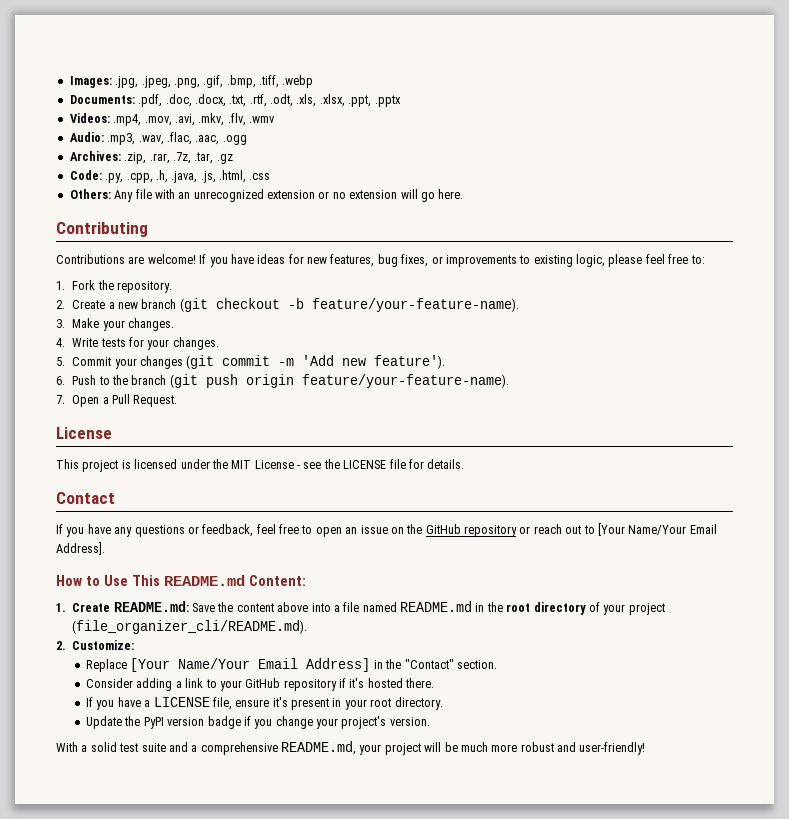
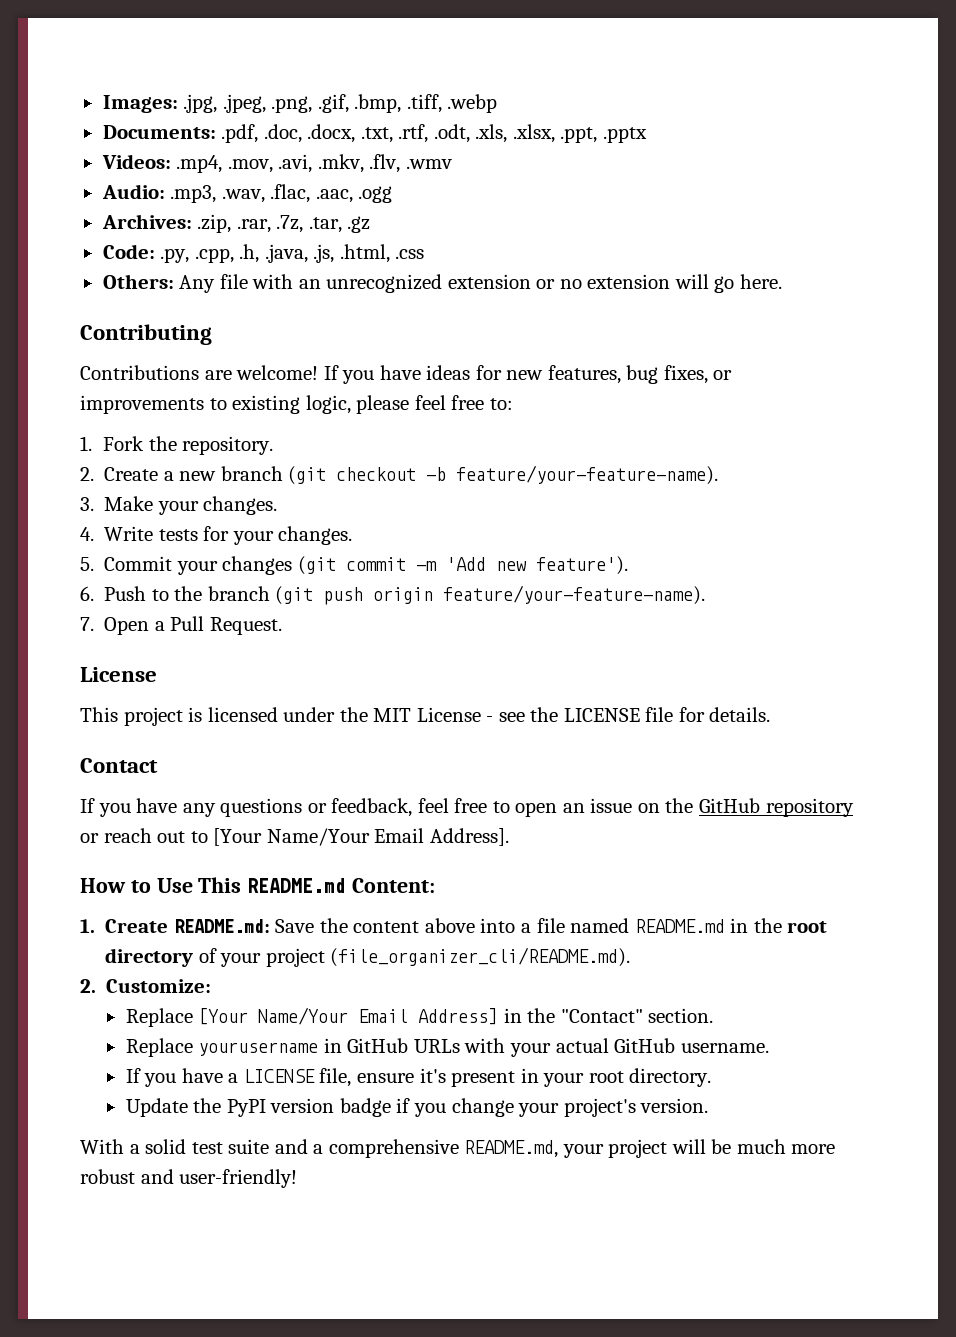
[86,678,435,691] Consider adding a link to your GitHub repository if it's hosted there. -> [125,1038,769,1057] Replace yourusername in GitHub URLs with your actual GitHub username.

